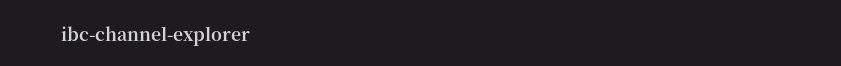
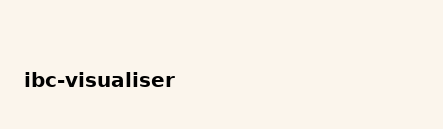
[61,26,250,46] ibc-channel-explorer -> [24,72,175,87] ibc-visualiser

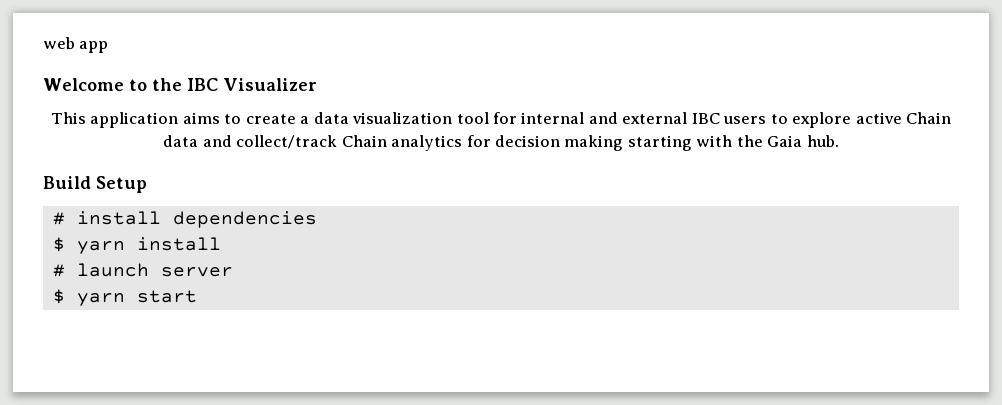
[24,72,175,87] ibc-visualiser -> [43,37,109,53] [43,78,317,91] [50,112,952,128] [163,135,839,151] [43,176,147,193] [52,211,317,228] [52,237,221,254] [52,263,233,277] [52,289,197,306] web app // Welcome to the IBC Visualizer // This application aims to create a data visualization tool for internal and external IBC users to explore active Chain data and collect/track Chain analytics for decision making starting with the Gaia hub. // Build Setup // # install dependencies // $ yarn install // # launch server // $ yarn start

